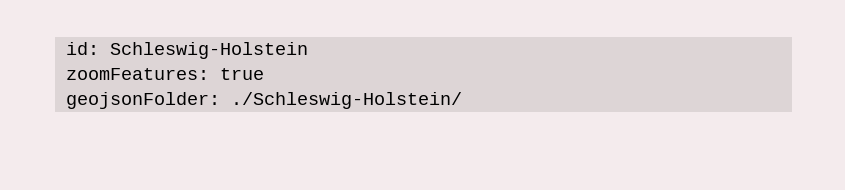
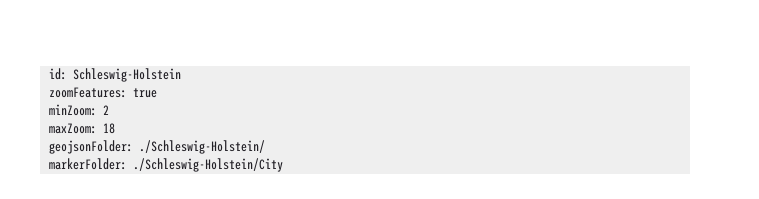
(264, 74) none -> [48,104,109,116] [48,123,115,134] // minZoom: 2 // maxZoom: 18
(462, 100) none -> [48,158,283,172] // markerFolder: ./Schleswig-Holstein/City

